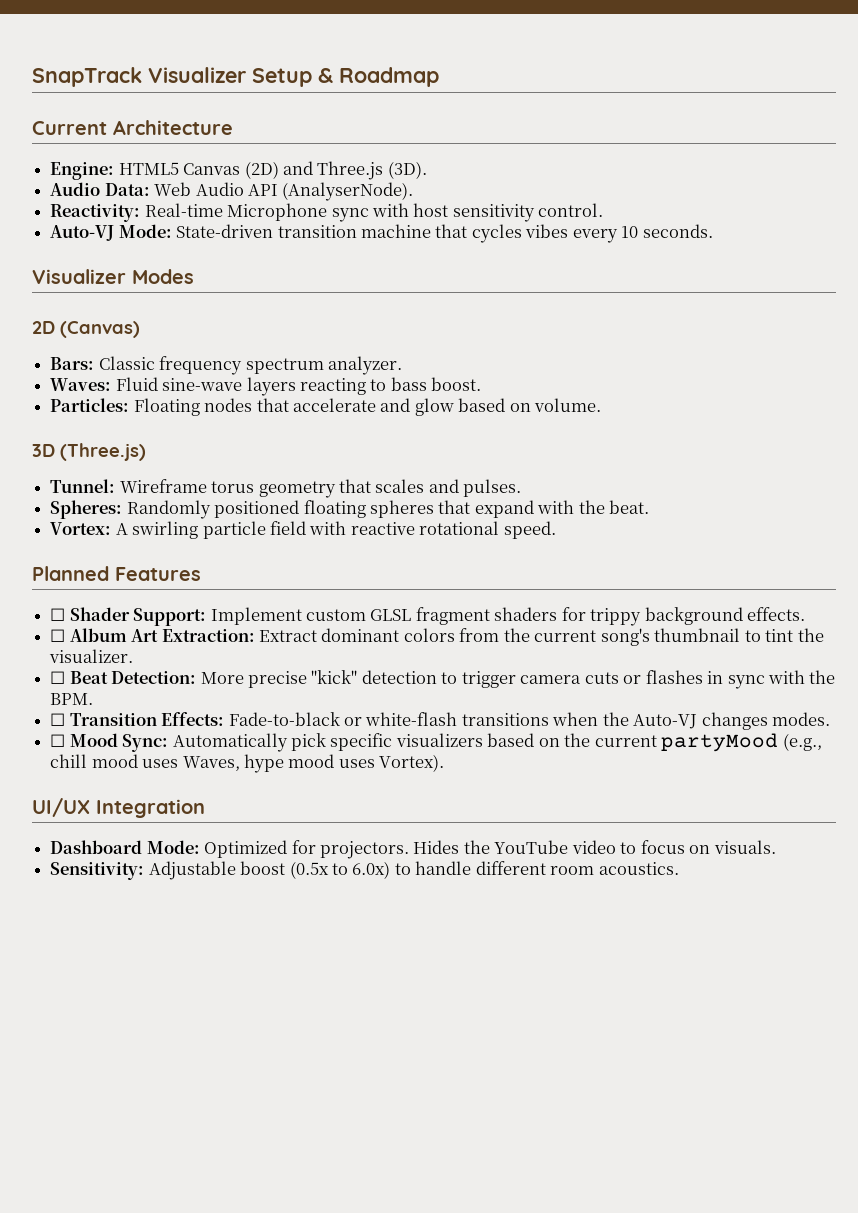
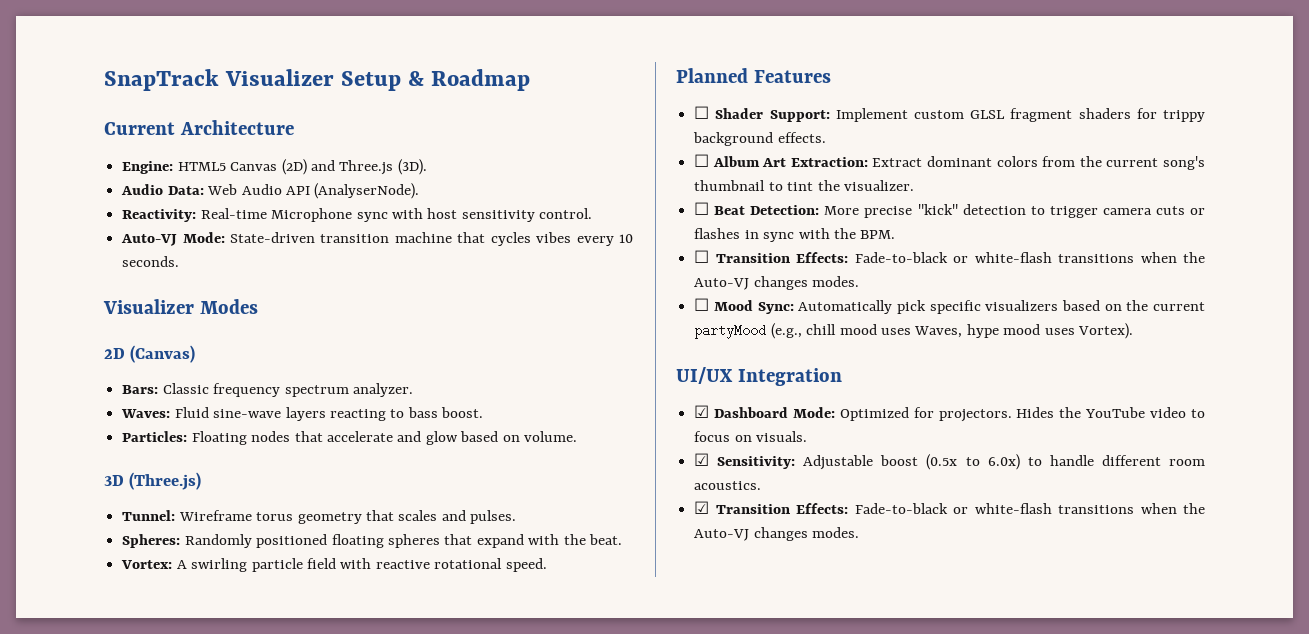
(205, 808) none -> [694,405,710,418] ☑
(776, 847) none -> [694,453,710,466] ☑
(679, 868) none -> [694,501,1205,514] [694,527,860,541] // ☑ Transition Effects: Fade-to-black or white-flash transitions when the Auto-VJ changes modes.

